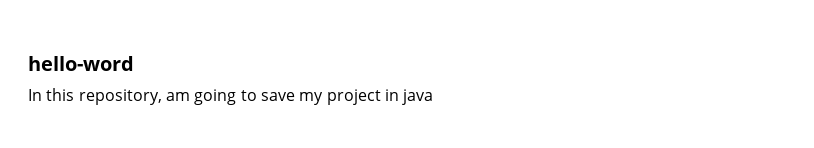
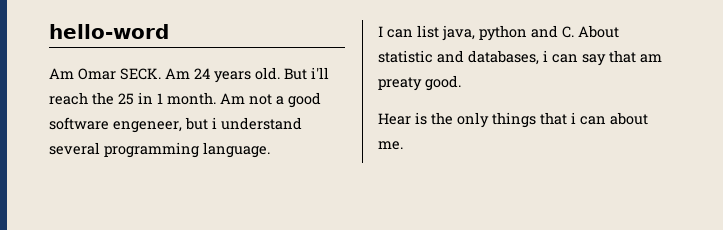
[28,88,434,105] In this repository, am going to save my project in java -> [49,67,329,83] [49,92,321,108] [49,117,302,133] [49,142,270,158] [378,25,619,41] [378,50,662,66] [378,75,461,91] [378,112,648,128] [378,141,403,150] Am Omar SECK. Am 24 years old. But i'll reach the 25 in 1 month. Am not a good software engeneer, but i understand several programming language. // I can list java, python and C. About statistic and databases, i can say that am preaty good. // Hear is the only things that i can about me.

